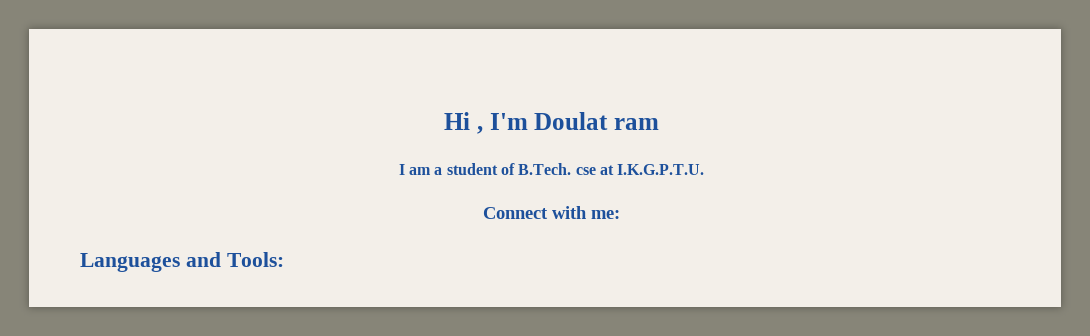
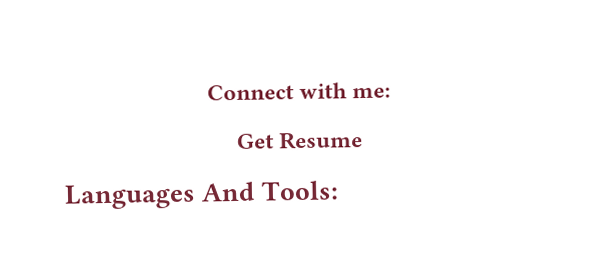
[444,112,659,134] [398,163,705,175] Hi , I'm Doulat ram // I am a student of B.Tech. cse at I.K.G.P.T.U. // -> (206, 92) none
(620, 214) none -> [236,131,364,150] // Get Resume
[185,252,221,267] and -> [201,181,256,202] And

